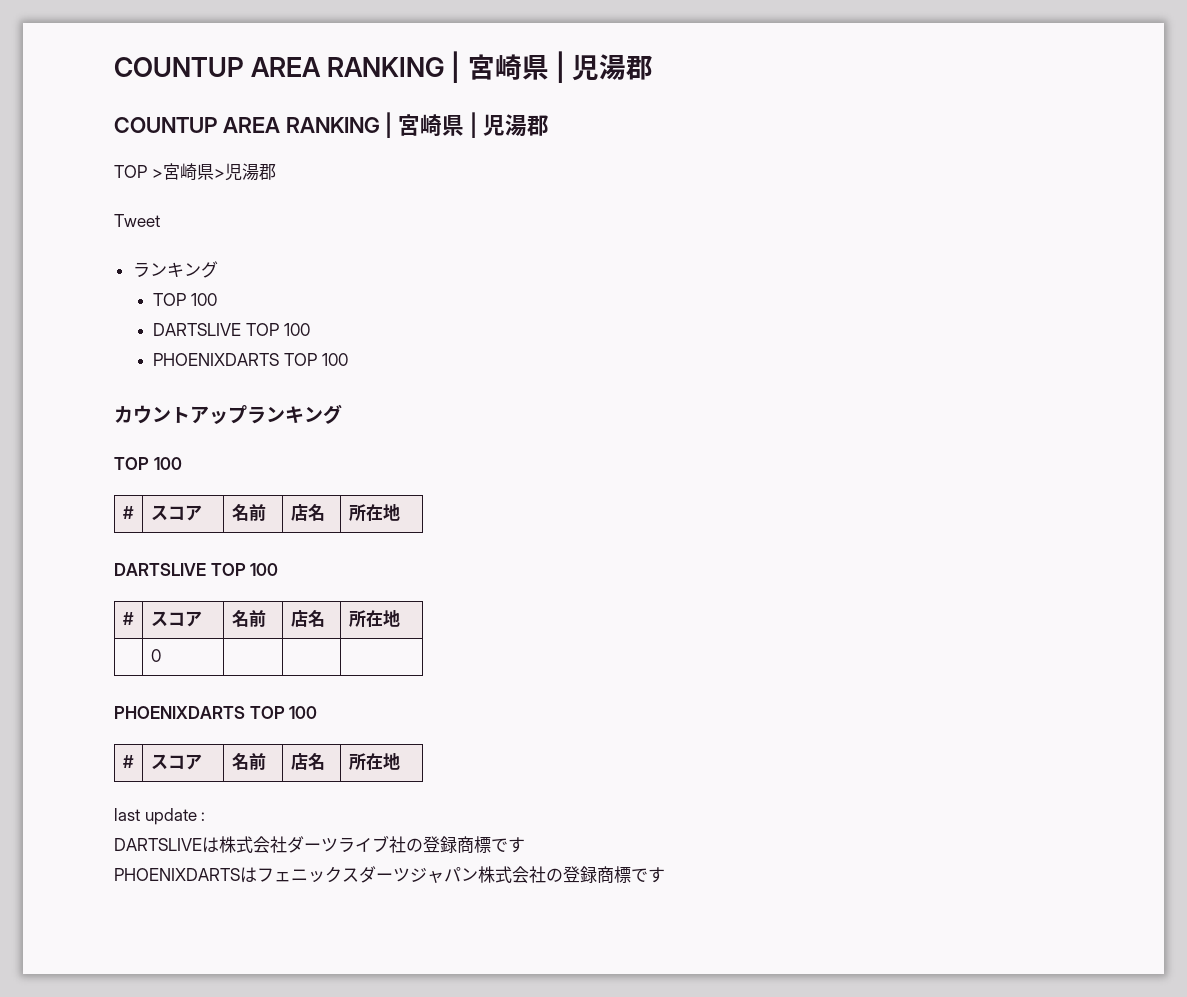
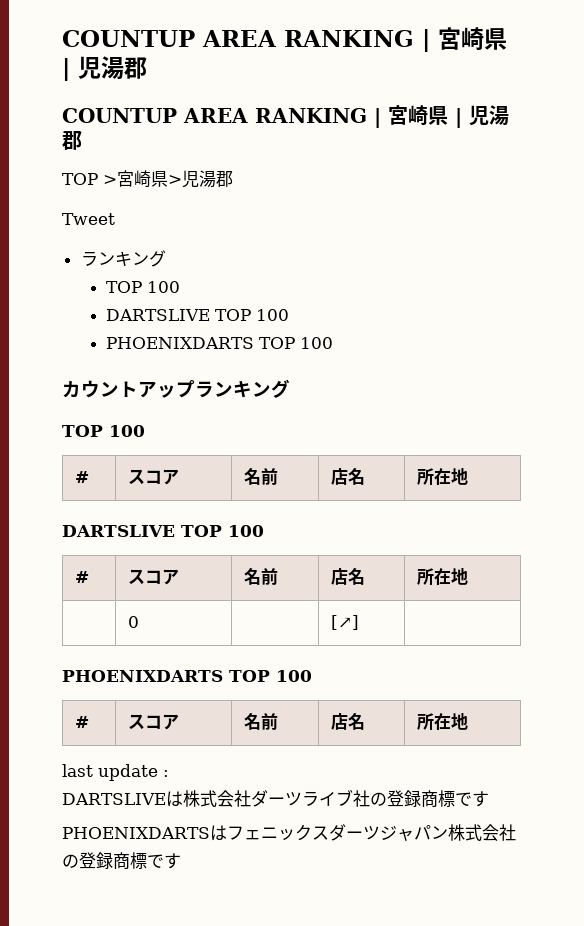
(161, 655) none -> [331,615,360,630] [↗]

